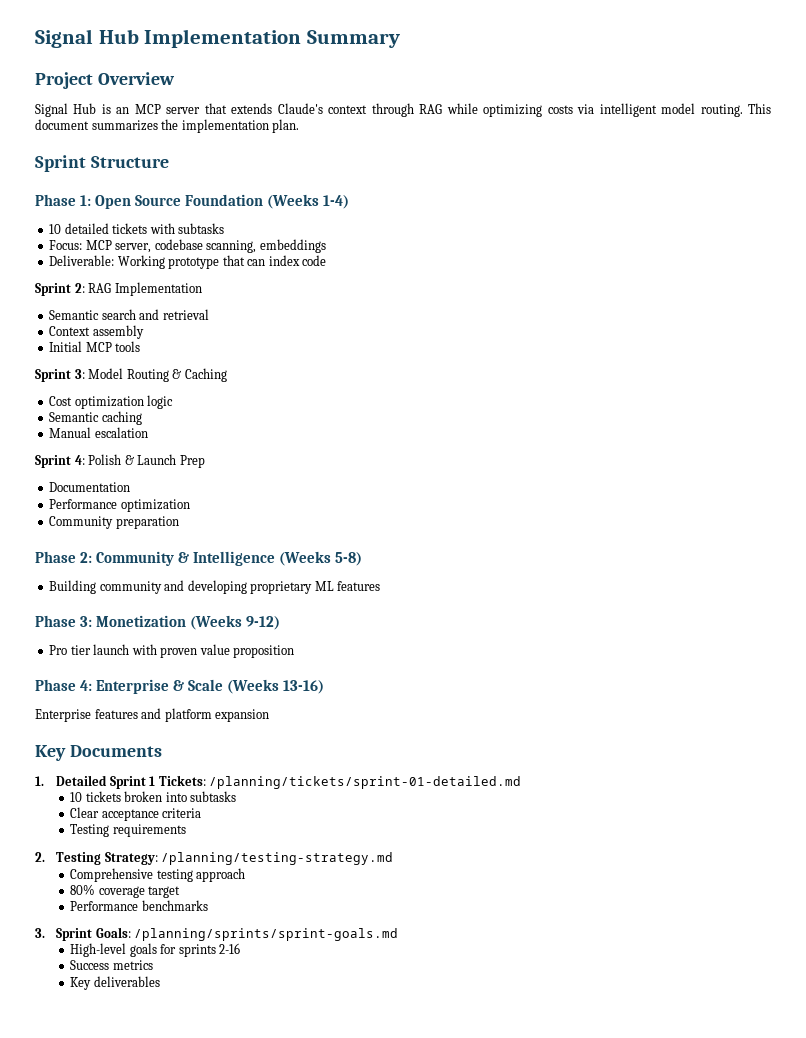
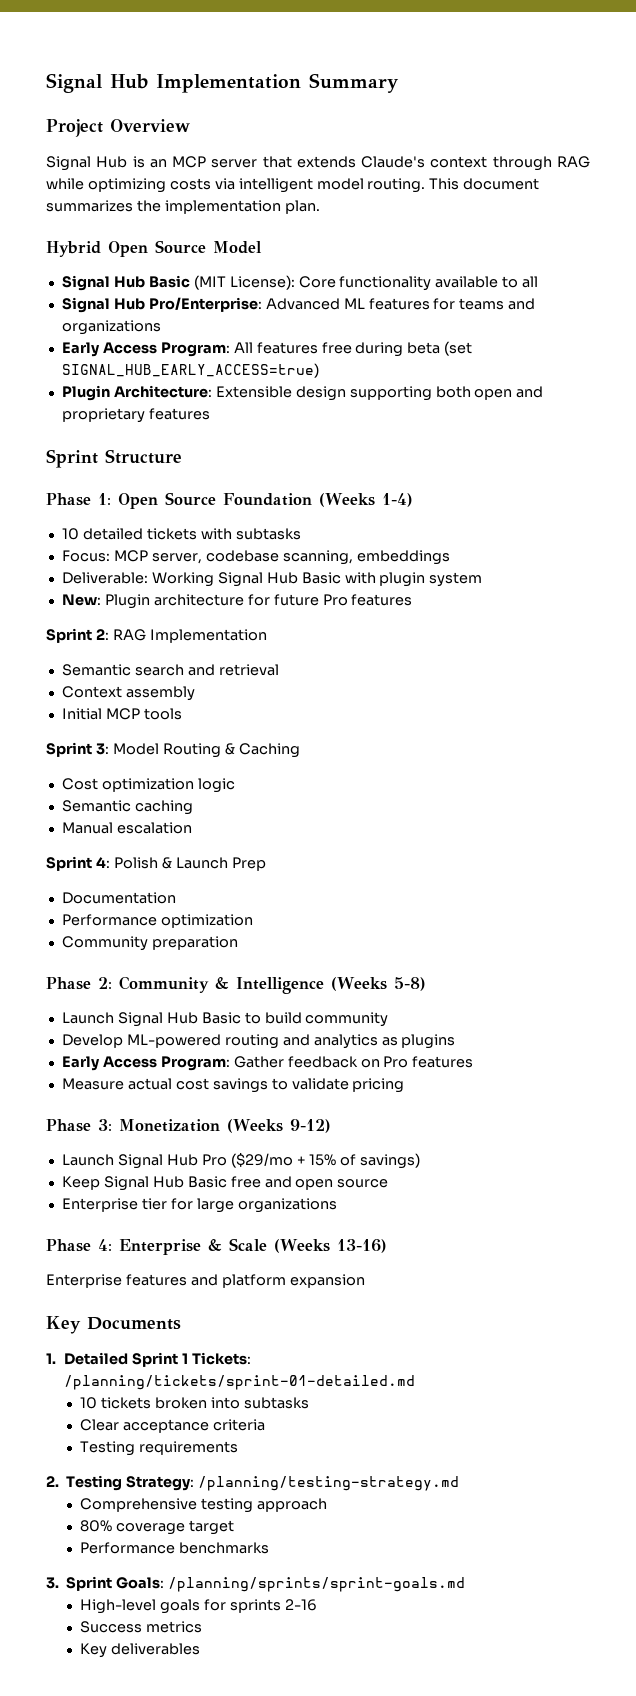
(300, 126) none -> [46,240,262,257] [61,275,539,291] [61,297,536,313] [61,320,161,335] [61,341,473,357] [61,363,319,378] [61,385,544,401] [61,408,210,423] // Hybrid Open Source Model // Signal Hub Basic (MIT License): Core functionality available to all // Signal Hub Pro/Enterprise: Advanced ML features for teams and organizations // Early Access Program: All features free during beta (set SIGNAL_HUB_EARLY_ACCESS=true) // Plugin Architecture: Extensible design supporting both open and proprietary features
[168,255,327,269] prototype that can index code -> [217,572,483,587] [61,594,413,609] Signal Hub Basic with plugin system // New: Plugin architecture for future Pro features
[49,580,381,594] Building community and developing proprietary ML features -> [61,1012,389,1027] [61,1034,456,1049] [61,1056,474,1071] [61,1078,405,1093] Launch Signal Hub Basic to build community // Develop ML-powered routing and analytics as plugins // Early Access Program: Gather feedback on Pro features // Measure actual cost savings to validate pricing
[49,644,295,658] Pro tier launch with proven value proposition -> [61,1153,421,1169] [61,1176,389,1191] [61,1198,337,1213] Launch Signal Hub Pro ($29/mo + 15% of savings) // Keep Signal Hub Basic free and open source // Enterprise tier for large organizations

